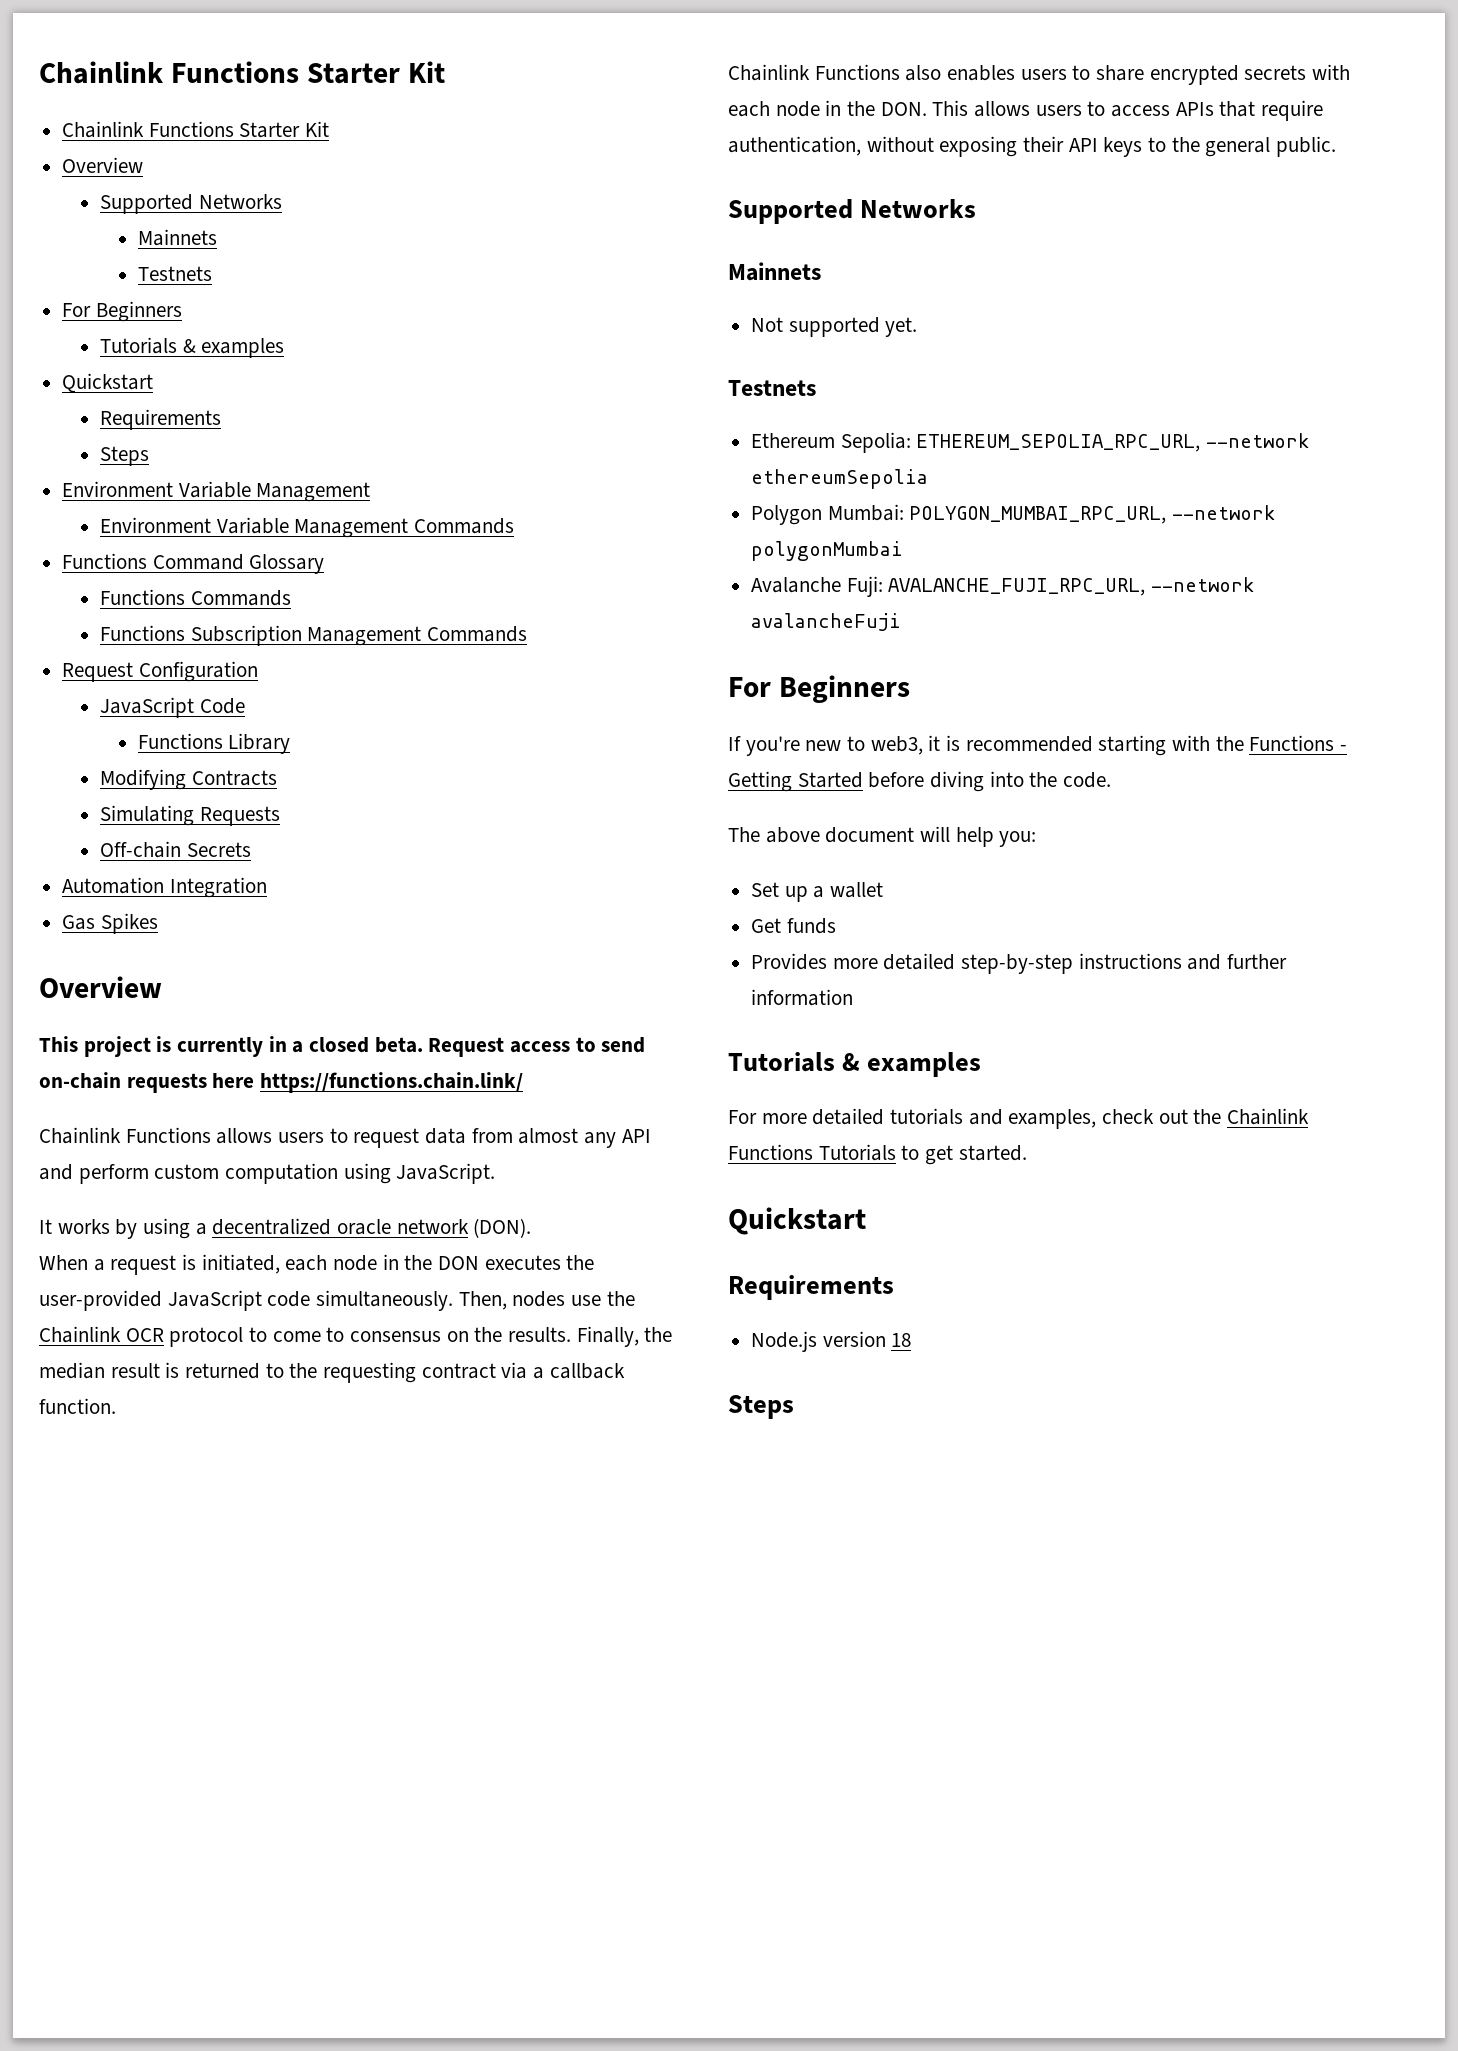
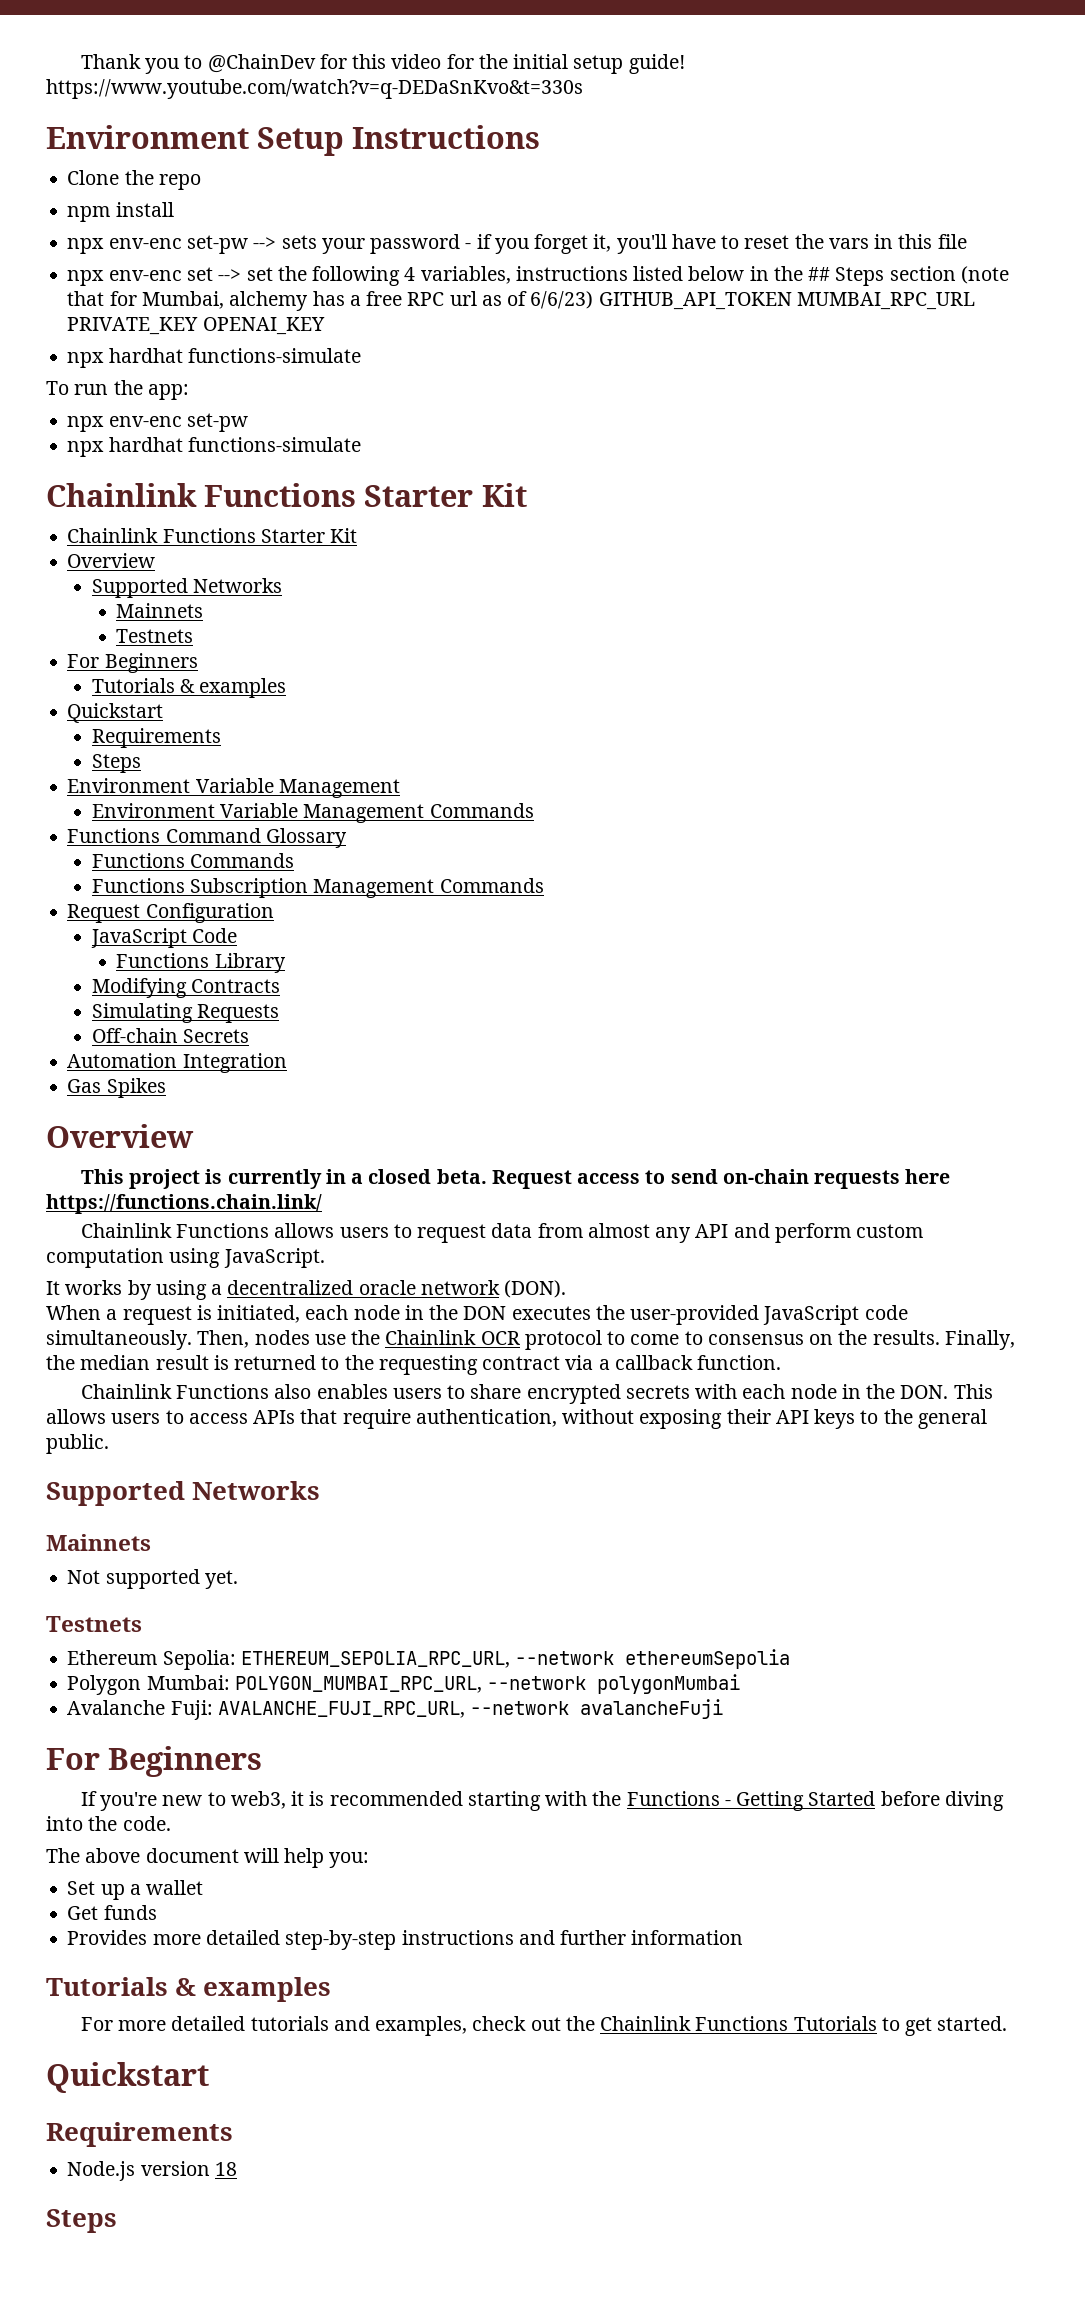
(39, 72) none -> [80,54,685,74] [46,79,583,99] [46,125,541,156] [67,170,201,190] [67,202,174,222] [67,234,967,254] [67,266,1009,286] [67,291,975,311] [67,317,325,335] [67,348,361,368] [46,380,189,400] [67,413,248,432] [67,437,361,457] Thank you to @ChainDev for this video for the initial setup guide! https://www.youtube.com/watch?v=q-DEDaSnKvo&t=330s // Environment Setup Instructions // Clone the repo // npm install // npx env-enc set-pw --> sets your password - if you forget it, you'll have to reset the vars in this file // npx env-enc set --> set the following 4 variables, instructions listed below in the ## Steps section (note that for Mumbai, alchemy has a free RPC url as of 6/6/23) GITHUB_API_TOKEN MUMBAI_RPC_URL PRIVATE_KEY OPENAI_KEY // npx hardhat functions-simulate // To run the app: // npx env-enc set-pw // npx hardhat functions-simulate //

